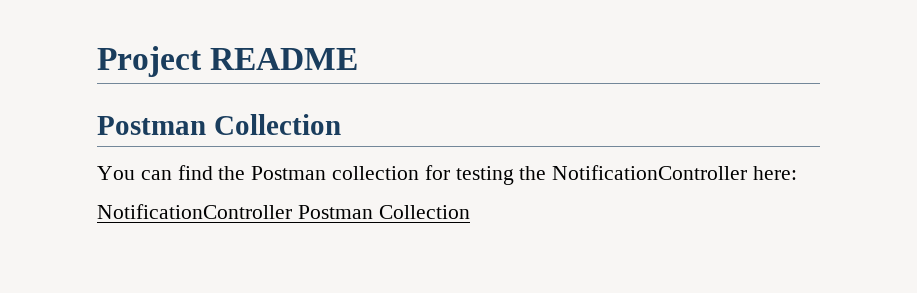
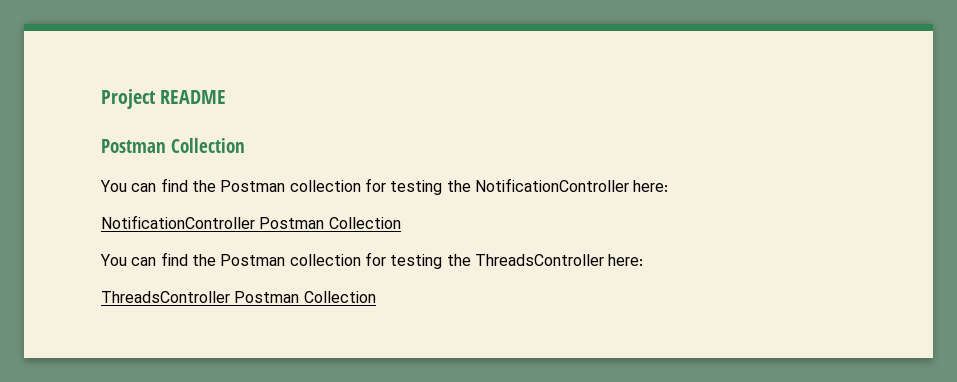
(470, 212) none -> [100,252,644,269] [101,291,376,303] // You can find the Postman collection for testing the ThreadsController here: // ThreadsController Postman Collection

